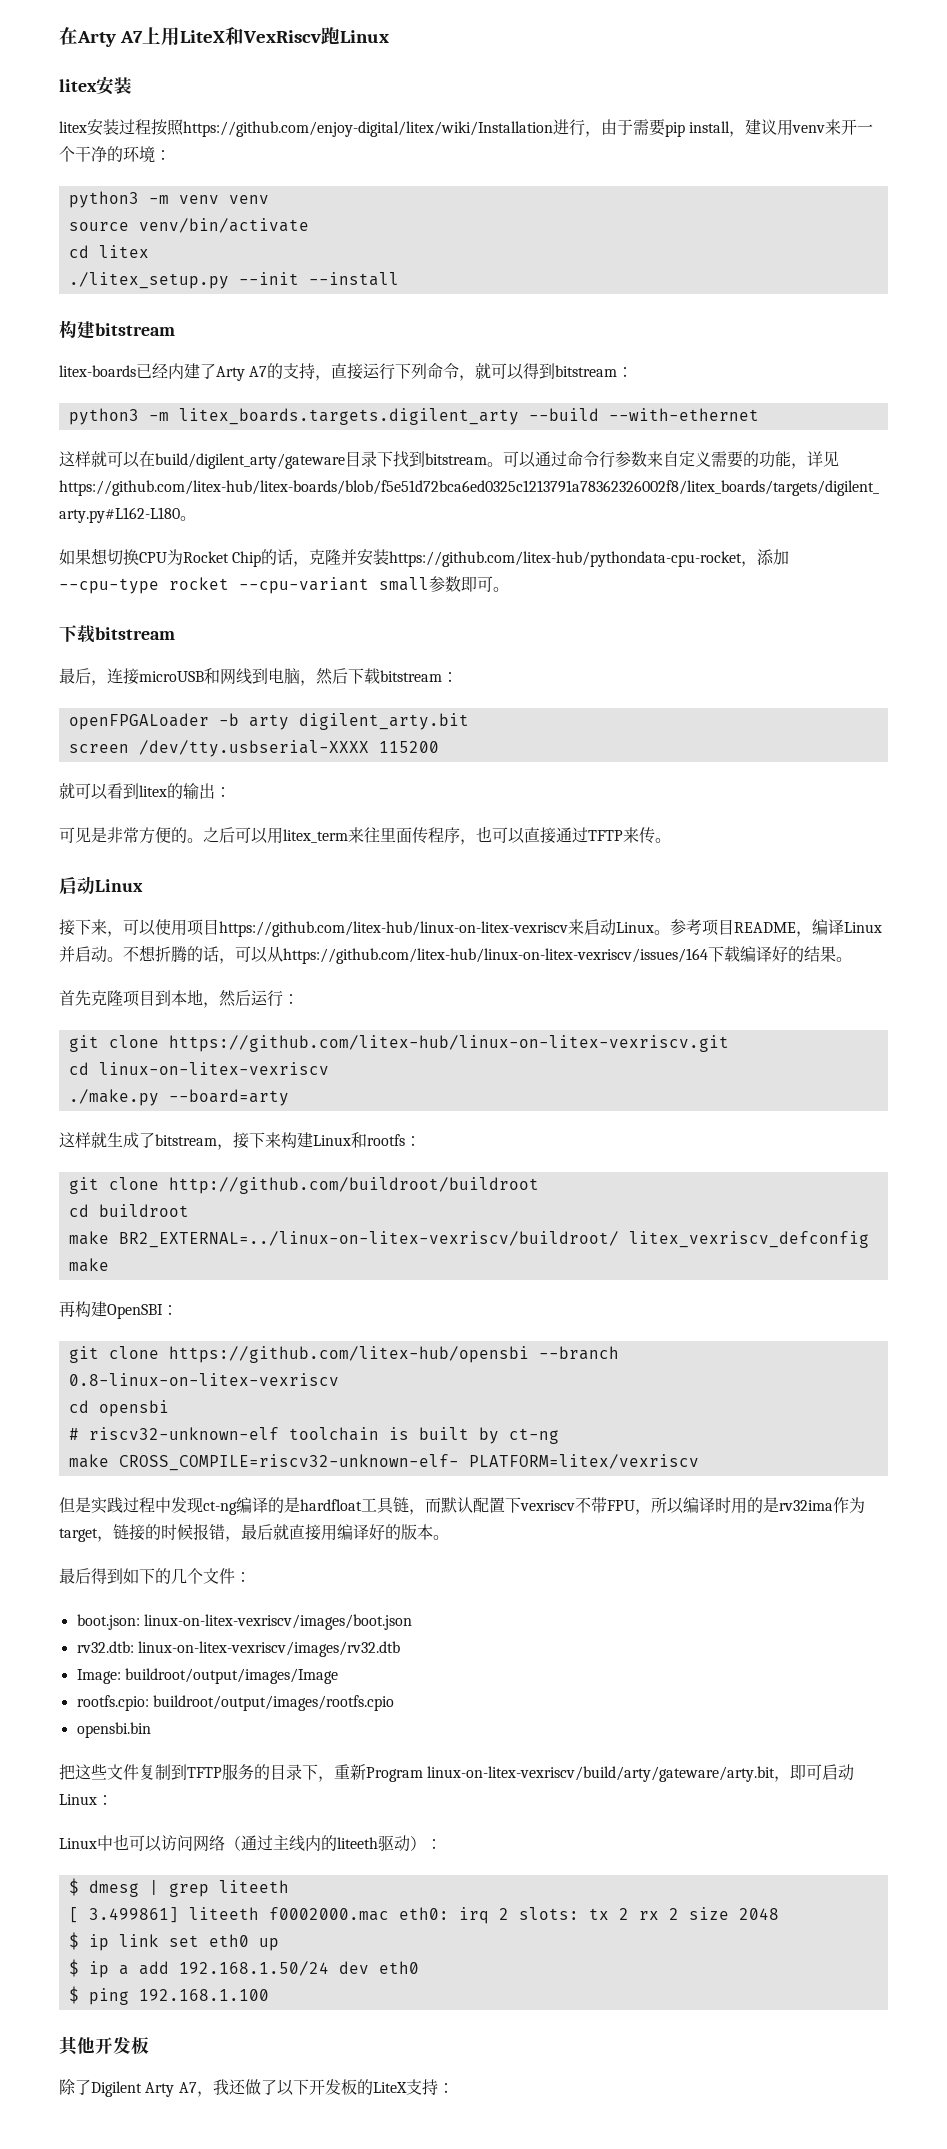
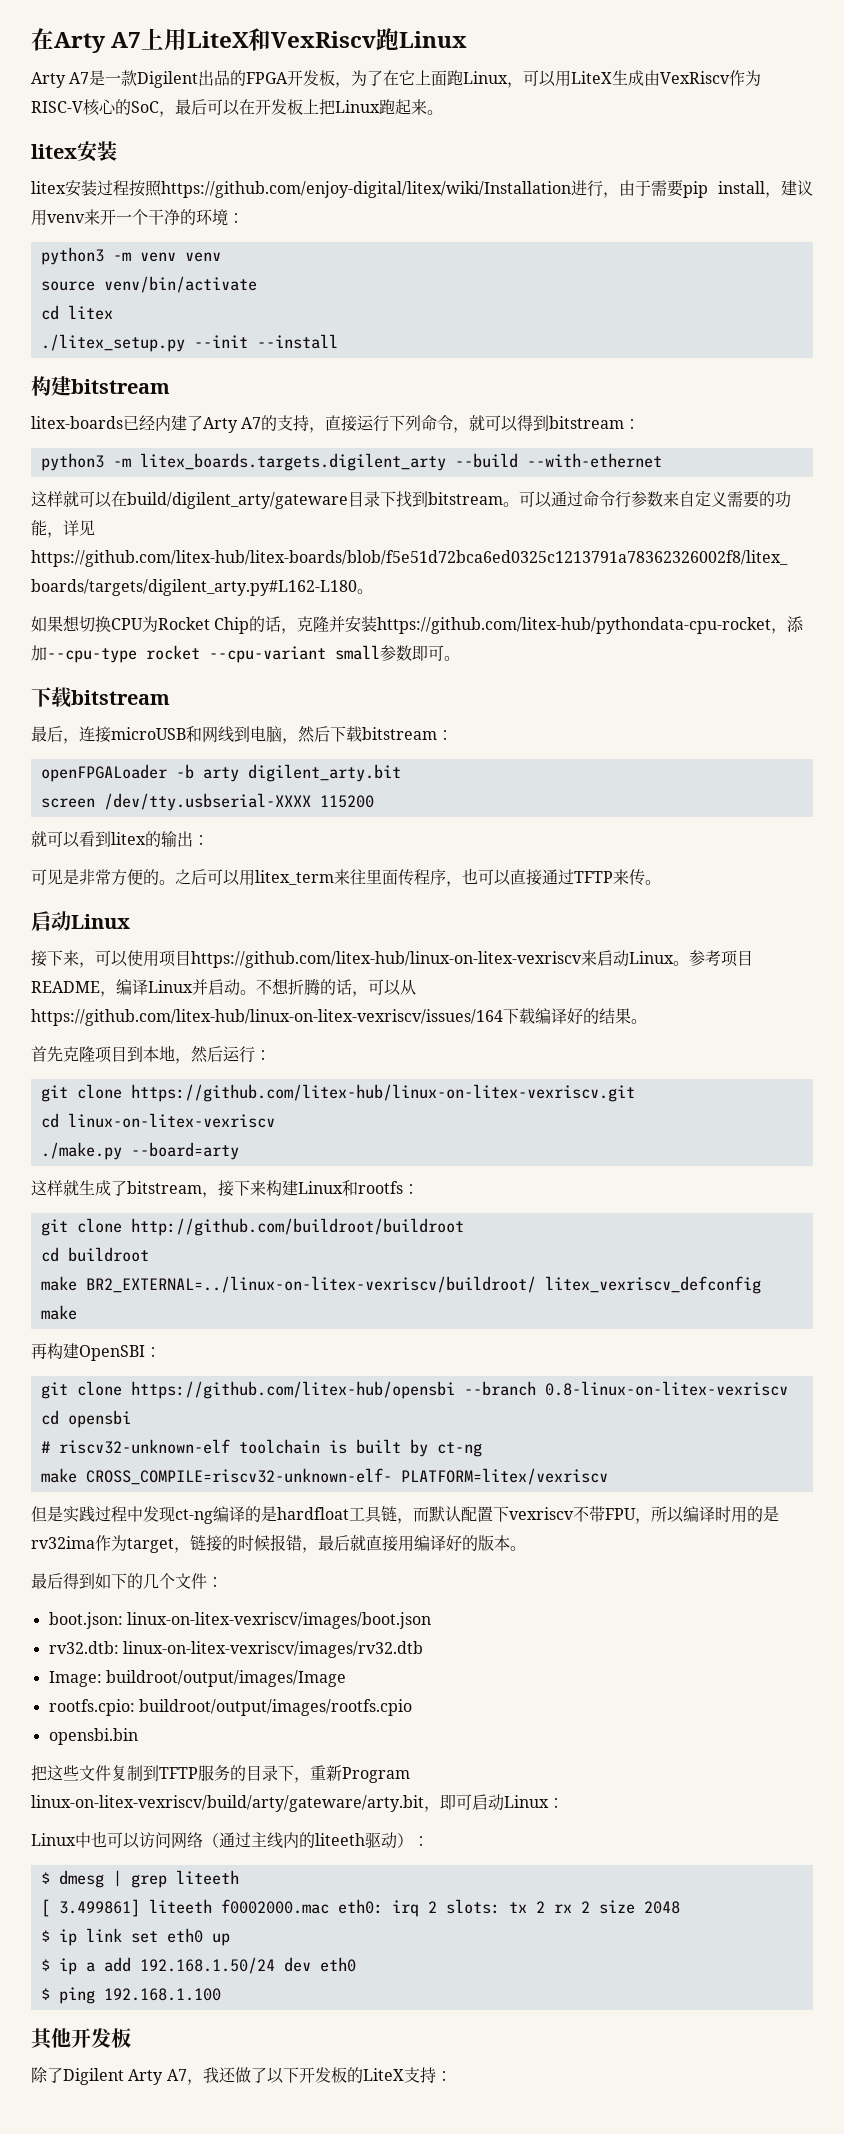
(389, 36) none -> [31,70,762,88] [31,99,443,117] // Arty A7是一款Digilent出品的FPGA开发板，为了在它上面跑Linux，可以用LiteX生成由VexRiscv作为RISC-V核心的SoC，最后可以在开发板上把Linux跑起来。

